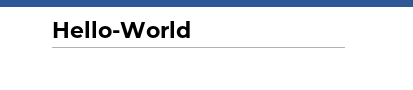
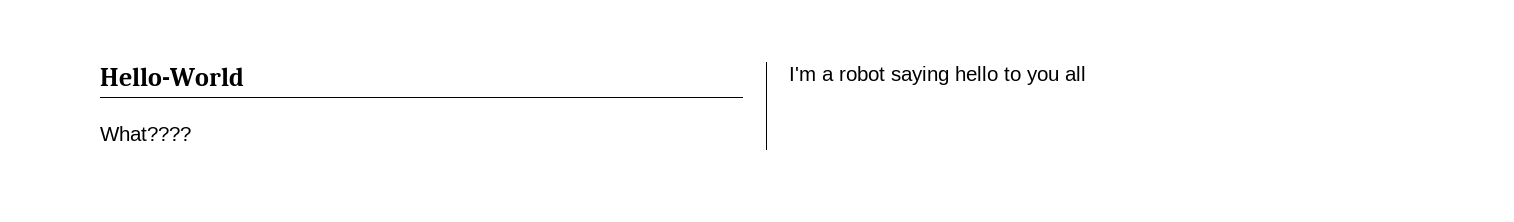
(191, 29) none -> [100,126,191,141] [789,66,1086,85] // What???? // I'm a robot saying hello to you all

